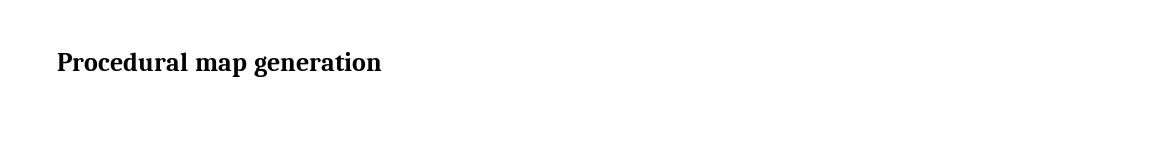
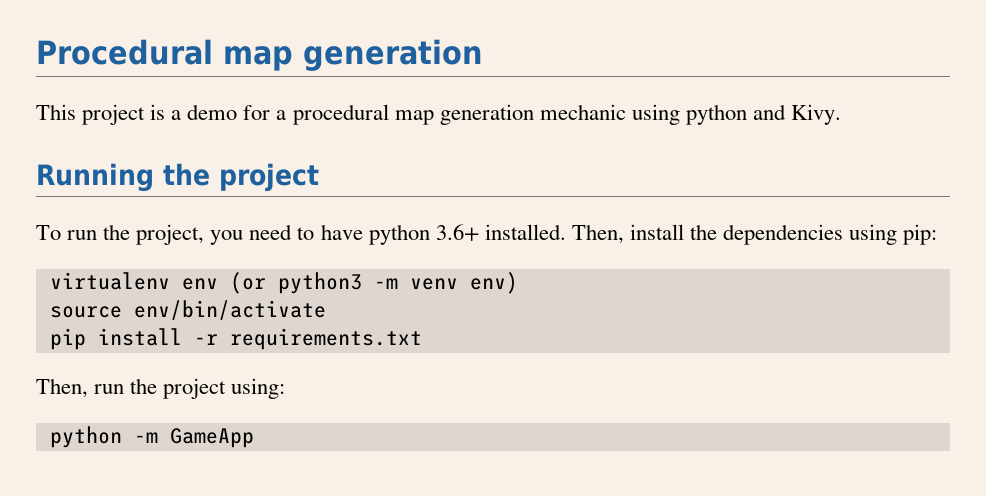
(382, 64) none -> [36,104,842,125] [36,163,319,192] [36,224,938,245] [49,272,518,294] [49,300,326,320] [49,328,422,350] [36,378,286,399] [49,426,254,448] // This project is a demo for a procedural map generation mechanic using python and Kivy. // Running the project // To run the project, you need to have python 3.6+ installed. Then, install the dependencies using pip: // virtualenv env (or python3 -m venv env) // source env/bin/activate // pip install -r requirements.txt // Then, run the project using: // python -m GameApp

